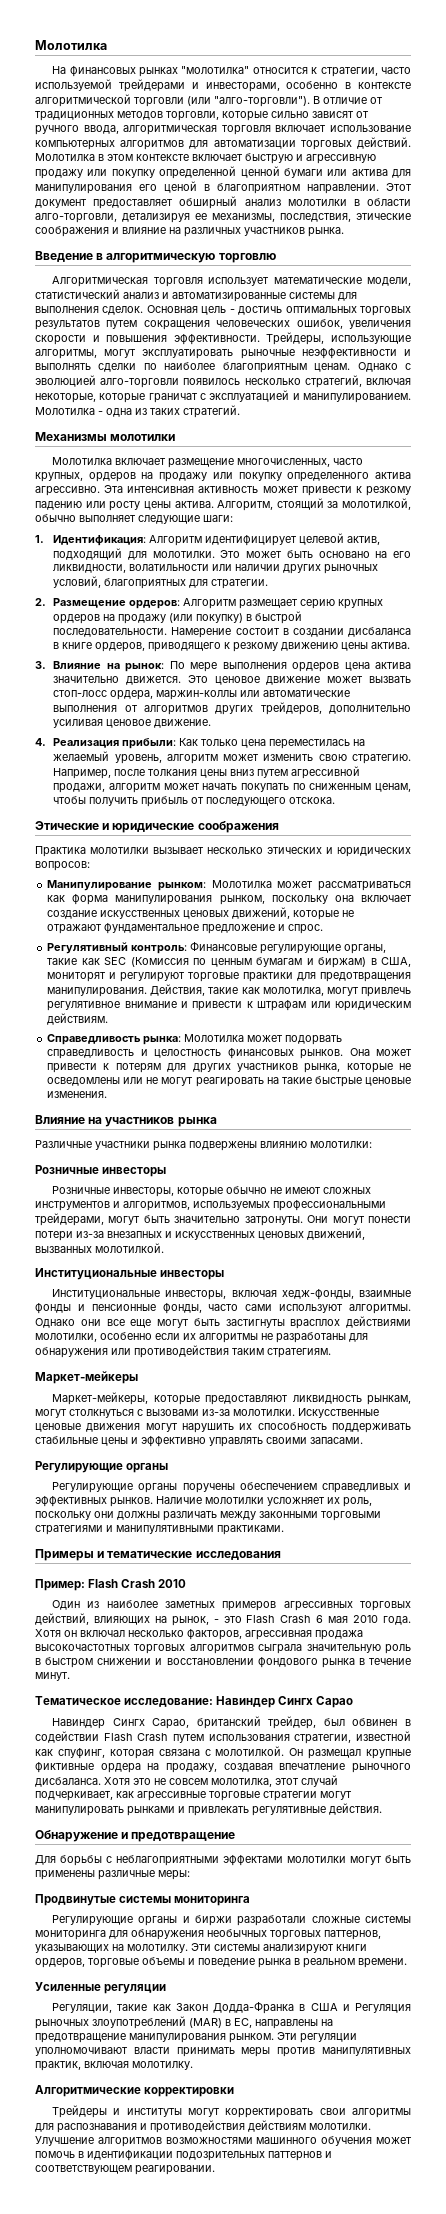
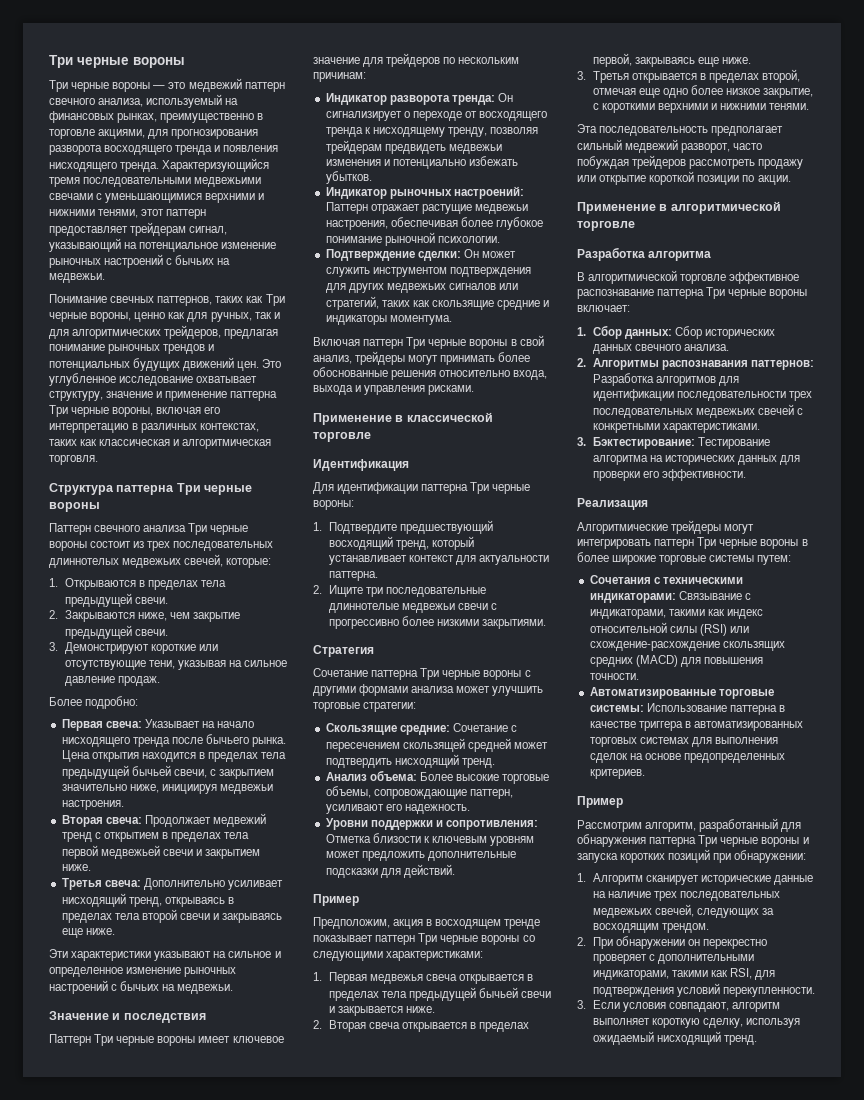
[35,40,107,50] [52,66,411,77] [35,79,411,92] [35,94,383,107] [35,111,369,121] [35,125,411,135] [35,137,411,150] [35,153,376,164] [35,166,411,179] [35,181,412,194] [35,196,411,209] [35,213,411,223] [35,226,344,237] [35,251,276,263] [52,276,411,287] [35,289,357,302] [35,305,411,316] [35,319,411,330] [35,332,411,345] [35,348,411,359] [35,362,411,373] [35,375,411,388] [35,390,411,403] [35,405,240,418] [35,432,176,441] [52,457,364,468] [35,472,412,482] [35,485,412,496] [35,498,411,511] [35,514,233,524] [35,533,381,546] [53,548,411,560] [53,564,379,574] [53,576,269,589] [35,598,384,609] [53,611,303,624] [53,627,411,638] [53,642,411,652] [35,661,411,672] [53,675,411,685] [53,690,351,700] [53,702,411,715] [53,719,212,728] [35,738,366,749] [53,751,411,764] [53,766,361,779] [53,783,412,793] [53,796,336,807] [35,821,279,833] [35,846,411,857] [35,861,90,871] [47,880,411,891] [47,894,412,905] [47,907,355,920] [47,923,324,934] [47,942,387,954] [47,957,412,968] [47,972,411,982] [47,984,411,997] [47,1000,411,1011] [47,1013,109,1025] [47,1034,343,1045] [47,1048,412,1059] [47,1063,412,1073] [47,1076,412,1087] [47,1091,108,1098] [35,1115,217,1127] [35,1140,372,1151] [35,1165,167,1177] [52,1186,372,1197] [35,1200,386,1211] [35,1213,411,1226] [35,1228,365,1241] [35,1243,164,1253] [35,1268,225,1280] [52,1289,411,1300] [35,1303,411,1314] [35,1316,411,1329] [35,1332,368,1343] [35,1345,331,1358] [35,1371,138,1384] [52,1392,411,1405] [35,1408,379,1418] [35,1422,412,1433] [35,1436,363,1447] [35,1461,169,1473] [52,1482,411,1493] [35,1496,372,1507] [35,1511,381,1521] [35,1525,284,1535] [35,1549,281,1561] [35,1579,187,1591] [52,1600,411,1611] [35,1613,412,1626] [35,1629,363,1640] [35,1644,411,1654] [35,1657,411,1668] [35,1672,70,1681] [35,1696,354,1708] [52,1716,411,1729] [35,1731,411,1744] [35,1746,411,1759] [35,1762,411,1773] [35,1775,338,1787] [35,1791,352,1801] [35,1803,382,1816] [35,1830,236,1842] [35,1855,411,1866] [35,1870,190,1880] [35,1894,251,1906] [52,1915,411,1926] [35,1929,381,1940] [35,1943,367,1954] [35,1957,407,1968] [35,1982,167,1994] [52,2002,411,2014] [35,2016,333,2029] [35,2032,357,2043] [35,2047,412,2057] [35,2061,193,2071] [35,2085,235,2097] [52,2105,411,2118] [35,2120,371,2133] [35,2136,412,2147] [35,2150,332,2161] [35,2165,215,2175] Молотилка // На финансовых рынках "молотилка" относится к стратегии, часто используемой трейдерами и инвесторами, особенно в контексте алгоритмической торговли (или "алго-торговли"). В отличие от традиционных методов торговли, которые сильно зависят от ручного ввода, алгоритмическая торговля включает использование компьютерных алгоритмов для автоматизации торговых действий. Молотилка в этом контексте включает быструю и агрессивную продажу или покупку определенной ценной бумаги или актива для манипулирования его ценой в благоприятном направлении. Этот документ предоставляет обширный анализ молотилки в области алго-торговли, детализируя ее механизмы, последствия, этические соображения и влияние на различных участников рынка. // Введение в алгоритмическую торговлю // Алгоритмическая торговля использует математические модели, статистический анализ и автоматизированные системы для выполнения сделок. Основная цель - достичь оптимальных торговых результатов путем сокращения человеческих ошибок, увеличения скорости и повышения эффективности. Трейдеры, использующие алгоритмы, могут эксплуатировать рыночные неэффективности и выполнять сделки по наиболее благоприятным ценам. Однако с эволюцией алго-торговли появилось несколько стратегий, включая некоторые, которые граничат с эксплуатацией и манипулированием. Молотилка - одна из таких стратегий. // Механизмы молотилки // Молотилка включает размещение многочисленных, часто крупных, ордеров на продажу или покупку определенного актива агрессивно. Эта интенсивная активность может привести к резкому падению или росту цены актива. Алгоритм, стоящий за молотилкой, обычно выполняет следующие шаги: // 1. Идентификация: Алгоритм идентифицирует целевой актив, подходящий для молотилки. Это может быть основано на его ликвидности, волатильности или наличии других рыночных условий, благоприятных для стратегии. // 2. Размещение ордеров: Алгоритм размещает серию крупных ордеров на продажу (или покупку) в быстрой последовательности. Намерение состоит в создании дисбаланса в книге ордеров, приводящего к резкому движению цены актива. // 3. Влияние на рынок: По мере выполнения ордеров цена актива значительно движется. Это ценовое движение может вызвать стоп-лосс ордера, маржин-коллы или автоматические выполнения от алгоритмов других трейдеров, дополнительно усиливая ценовое движение. // 4. Реализация прибыли: Как только цена переместилась на желаемый уровень, алгоритм может изменить свою стратегию. Например, после толкания цены вниз путем агрессивной продажи, алгоритм может начать покупать по сниженным ценам, чтобы получить прибыль от последующего отскока. // Этические и юридические соображения // Практика молотилки вызывает несколько этических и юридических вопросов: // Манипулирование рынком: Молотилка может рассматриваться как форма манипулирования рынком, поскольку она включает создание искусственных ценовых движений, которые не отражают фундаментальное предложение и спрос. // Регулятивный контроль: Финансовые регулирующие органы, такие как SEC (Комиссия по ценным бумагам и биржам) в США, мониторят и регулируют торговые практики для предотвращения манипулирования. Действия, такие как молотилка, могут привлечь регулятивное внимание и привести к штрафам или юридическим действиям. // Справедливость рынка: Молотилка может подорвать справедливость и целостность финансовых рынков. Она может привести к потерям для других участников рынка, которые не осведомлены или не могут реагировать на такие быстрые ценовые изменения. // Влияние на участников рынка // Различные участники рынка подвержены влиянию молотилки: // Розничные инвесторы // Розничные инвесторы, которые обычно не имеют сложных инструментов и алгоритмов, используемых профессиональными трейдерами, могут быть значительно затронуты. Они могут понести потери из-за внезапных и искусственных ценовых движений, вызванных молотилкой. // Институциональные инвесторы // Институциональные инвесторы, включая хедж-фонды, взаимные фонды и пенсионные фонды, часто сами используют алгоритмы. Однако они все еще могут быть застигнуты врасплох действиями молотилки, особенно если их алгоритмы не разработаны для обнаружения или противодействия таким стратегиям. // Маркет-мейкеры // Маркет-мейкеры, которые предоставляют ликвидность рынкам, могут столкнуться с вызовами из-за молотилки. Искусственные ценовые движения могут нарушить их способность поддерживать стабильные цены и эффективно управлять своими запасами. // Регулирующие органы // Регулирующие органы поручены обеспечением справедливых и эффективных рынков. Наличие молотилки усложняет их роль, поскольку они должны различать между законными торговыми стратегиями и манипулятивными практиками. // Примеры и тематические исследования // Пример: Flash Crash 2010 // Один из наиболее заметных примеров агрессивных торговых действий, влияющих на рынок, - это Flash Crash 6 мая 2010 года. Хотя он включал несколько факторов, агрессивная продажа высокочастотных торговых алгоритмов сыграла значительную роль в быстром снижении и восстановлении фондового рынка в течение минут. // Тематическое исследование: Навиндер Сингх Сарао // Навиндер Сингх Сарао, британский трейдер, был обвинен в содействии Flash Crash путем использования стратегии, известной как спуфинг, которая связана с молотилкой. Он размещал крупные фиктивные ордера на продажу, создавая впечатление рыночного дисбаланса. Хотя это не совсем молотилка, этот случай подчеркивает, как агрессивные торговые стратегии могут манипулировать рынками и привлекать регулятивные действия. // Обнаружение и предотвращение // Для борьбы с неблагоприятными эффектами молотилки могут быть применены различные меры: // Продвинутые системы мониторинга // Регулирующие органы и биржи разработали сложные системы мониторинга для обнаружения необычных торговых паттернов, указывающих на молотилку. Эти системы анализируют книги ордеров, торговые объемы и поведение рынка в реальном времени. // Усиленные регуляции // Регуляции, такие как Закон Додда-Франка в США и Регуляция рыночных злоупотреблений (MAR) в ЕС, направлены на предотвращение манипулирования рынком. Эти регуляции уполномочивают власти принимать меры против манипулятивных практик, включая молотилку. // Алгоритмические корректировки // Трейдеры и институты могут корректировать свои алгоритмы для распознавания и противодействия действиям молотилки. Улучшение алгоритмов возможностями машинного обучения может помочь в идентификации подозрительных паттернов и соответствующем реагировании. -> [49,55,185,68] [49,78,285,92] [49,94,239,108] [49,111,264,123] [49,129,259,139] [49,145,279,155] [49,158,270,172] [49,177,262,187] [49,193,265,203] [49,209,207,219] [49,222,228,236] [49,238,277,252] [49,254,231,268] [49,273,105,283] [49,294,285,306] [49,312,280,322] [49,325,279,339] [49,344,215,354] [49,357,282,371] [49,373,258,386] [49,391,278,401] [49,405,221,417] [49,423,260,433] [49,439,272,449] [49,455,98,465] [49,483,253,495] [49,502,100,512] [49,523,249,535] [49,541,274,551] [49,554,272,568] [49,578,226,590] [64,593,168,607] [49,610,240,622] [64,625,168,639] [49,642,218,654] [64,660,287,670] [64,676,160,686] [49,696,139,709] [61,719,255,731] [61,734,287,747] [61,750,287,762] [61,765,275,779] [61,784,273,794] [61,800,124,810] [61,813,266,827] [61,832,250,842] [61,845,261,859] [61,864,91,871] [61,878,283,890] [61,893,234,907] [61,909,283,923] [61,928,115,938] [49,949,281,961] [49,967,237,977] [49,980,234,994] [49,1011,206,1023] [49,1034,284,1046] [313,53,520,67] [313,72,366,82] [325,93,513,105] [325,111,548,121] [325,127,539,137] [325,140,502,154] [325,156,518,169] [325,171,372,184] [325,186,524,199] [325,202,528,214] [325,217,543,230] [325,232,500,246] [325,249,516,261] [325,267,531,277] [325,283,519,293] [325,296,550,310] [325,315,452,325] [313,335,544,349] [313,351,531,365] [313,367,548,380] [313,385,475,395] [313,412,493,425] [313,432,371,442] [313,459,409,471] [313,482,531,494] [313,500,354,510] [313,520,493,534] [328,536,474,550] [328,555,549,565] [328,571,378,581] [313,585,486,597] [328,603,497,613] [328,616,546,629] [313,645,374,657] [313,668,531,680] [313,684,544,696] [313,702,417,712] [325,723,517,735] [325,738,548,752] [325,754,495,768] [325,770,550,784] [325,786,513,799] [325,804,470,814] [325,818,538,830] [325,833,535,846] [325,851,516,861] [325,864,455,878] [313,894,359,906] [313,917,541,929] [313,933,535,945] [313,951,484,961] [313,972,533,984] [328,987,551,1001] [328,1006,435,1016] [313,1020,529,1032] [592,53,751,67] [577,69,800,83] [592,85,814,98] [592,103,810,113] [577,124,784,136] [577,139,763,153] [577,155,804,169] [577,171,791,185] [577,201,781,214] [577,221,635,231] [577,247,712,261] [577,270,800,284] [577,287,808,299] [577,305,630,312] [577,325,775,339] [592,344,729,354] [577,358,814,370] [592,373,739,386] [592,389,812,401] [592,404,803,418] [592,423,760,433] [577,437,770,449] [592,455,800,465] [592,469,746,481] [577,498,648,510] [577,520,755,534] [577,537,808,549] [577,552,792,565] [589,575,743,584] [589,591,751,603] [589,609,763,619] [589,622,749,636] [589,641,785,651] [589,655,763,667] [589,673,639,680] [589,687,774,699] [589,703,785,715] [589,721,803,731] [589,737,778,747] [589,753,785,763] [589,769,645,779] [577,796,623,808] [577,818,802,832] [577,834,809,847] [577,849,807,863] [577,873,813,885] [592,891,780,901] [592,904,774,918] [592,923,709,933] [577,936,767,949] [592,954,754,964] [592,968,775,980] [592,983,815,997] [577,1000,780,1012] [592,1018,800,1028] [592,1031,757,1045] Три черные вороны // Три черные вороны — это медвежий паттерн свечного анализа, используемый на финансовых рынках, преимущественно в торговле акциями, для прогнозирования разворота восходящего тренда и появления нисходящего тренда. Характеризующийся тремя последовательными медвежьими свечами с уменьшающимися верхними и нижними тенями, этот паттерн предоставляет трейдерам сигнал, указывающий на потенциальное изменение рыночных настроений с бычьих на медвежьи. // Понимание свечных паттернов, таких как Три черные вороны, ценно как для ручных, так и для алгоритмических трейдеров, предлагая понимание рыночных трендов и потенциальных будущих движений цен. Это углубленное исследование охватывает структуру, значение и применение паттерна Три черные вороны, включая его интерпретацию в различных контекстах, таких как классическая и алгоритмическая торговля. // Структура паттерна Три черные вороны // Паттерн свечного анализа Три черные вороны состоит из трех последовательных длиннотелых медвежьих свечей, которые: // 1. Открываются в пределах тела предыдущей свечи. // 2. Закрываются ниже, чем закрытие предыдущей свечи. // 3. Демонстрируют короткие или отсутствующие тени, указывая на сильное давление продаж. // Более подробно: // Первая свеча: Указывает на начало нисходящего тренда после бычьего рынка. Цена открытия находится в пределах тела предыдущей бычьей свечи, с закрытием значительно ниже, инициируя медвежьи настроения. // Вторая свеча: Продолжает медвежий тренд с открытием в пределах тела первой медвежьей свечи и закрытием ниже. // Третья свеча: Дополнительно усиливает нисходящий тренд, открываясь в пределах тела второй свечи и закрываясь еще ниже. // Эти характеристики указывают на сильное и определенное изменение рыночных настроений с бычьих на медвежьи. // Значение и последствия // Паттерн Три черные вороны имеет ключевое значение для трейдеров по нескольким причинам: // Индикатор разворота тренда: Он сигнализирует о переходе от восходящего тренда к нисходящему тренду, позволяя трейдерам предвидеть медвежьи изменения и потенциально избежать убытков. // Индикатор рыночных настроений: Паттерн отражает растущие медвежьи настроения, обеспечивая более глубокое понимание рыночной психологии. // Подтверждение сделки: Он может служить инструментом подтверждения для других медвежьих сигналов или стратегий, таких как скользящие средние и индикаторы моментума. // Включая паттерн Три черные вороны в свой анализ, трейдеры могут принимать более обоснованные решения относительно входа, выхода и управления рисками. // Применение в классической торговле // Идентификация // Для идентификации паттерна Три черные вороны: // 1. Подтвердите предшествующий восходящий тренд, который устанавливает контекст для актуальности паттерна. // 2. Ищите три последовательные длиннотелые медвежьи свечи с прогрессивно более низкими закрытиями. // Стратегия // Сочетание паттерна Три черные вороны с другими формами анализа может улучшить торговые стратегии: // Скользящие средние: Сочетание с пересечением скользящей средней может подтвердить нисходящий тренд. // Анализ объема: Более высокие торговые объемы, сопровождающие паттерн, усиливают его надежность. // Уровни поддержки и сопротивления: Отметка близости к ключевым уровням может предложить дополнительные подсказки для действий. // Пример // Предположим, акция в восходящем тренде показывает паттерн Три черные вороны со следующими характеристиками: // 1. Первая медвежья свеча открывается в пределах тела предыдущей бычьей свечи и закрывается ниже. // 2. Вторая свеча открывается в пределах первой, закрываясь еще ниже. // 3. Третья открывается в пределах второй, отмечая еще одно более низкое закрытие, с короткими верхними и нижними тенями. // Эта последовательность предполагает сильный медвежий разворот, часто побуждая трейдеров рассмотреть продажу или открытие короткой позиции по акции. // Применение в алгоритмической торговле // Разработка алгоритма // В алгоритмической торговле эффективное распознавание паттерна Три черные вороны включает: // 1. Сбор данных: Сбор исторических данных свечного анализа. // 2. Алгоритмы распознавания паттернов: Разработка алгоритмов для идентификации последовательности трех последовательных медвежьих свечей с конкретными характеристиками. // 3. Бэктестирование: Тестирование алгоритма на исторических данных для проверки его эффективности. // Реализация // Алгоритмические трейдеры могут интегрировать паттерн Три черные вороны в более широкие торговые системы путем: // Сочетания с техническими индикаторами: Связывание с индикаторами, такими как индекс относительной силы (RSI) или схождение-расхождение скользящих средних (MACD) для повышения точности. // Автоматизированные торговые системы: Использование паттерна в качестве триггера в автоматизированных торговых системах для выполнения сделок на основе предопределенных критериев. // Пример // Рассмотрим алгоритм, разработанный для обнаружения паттерна Три черные вороны и запуска коротких позиций при обнаружении: // 1. Алгоритм сканирует исторические данные на наличие трех последовательных медвежьих свечей, следующих за восходящим трендом. // 2. При обнаружении он перекрестно проверяет с дополнительными индикаторами, такими как RSI, для подтверждения условий перекупленности. // 3. Если условия совпадают, алгоритм выполняет короткую сделку, используя ожидаемый нисходящий тренд.

